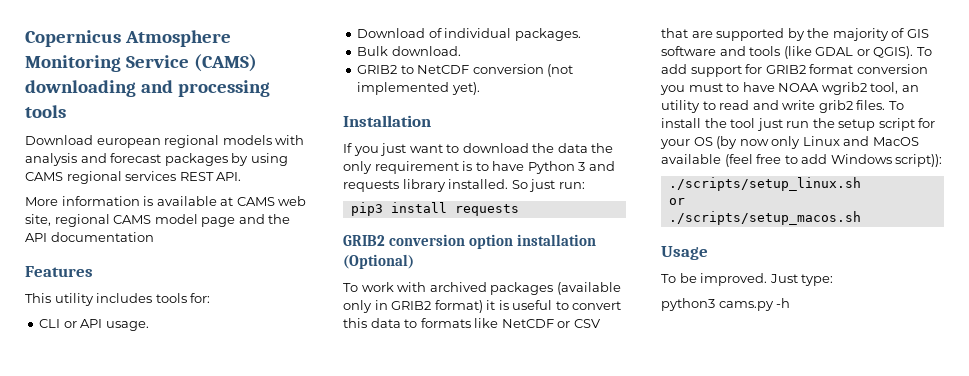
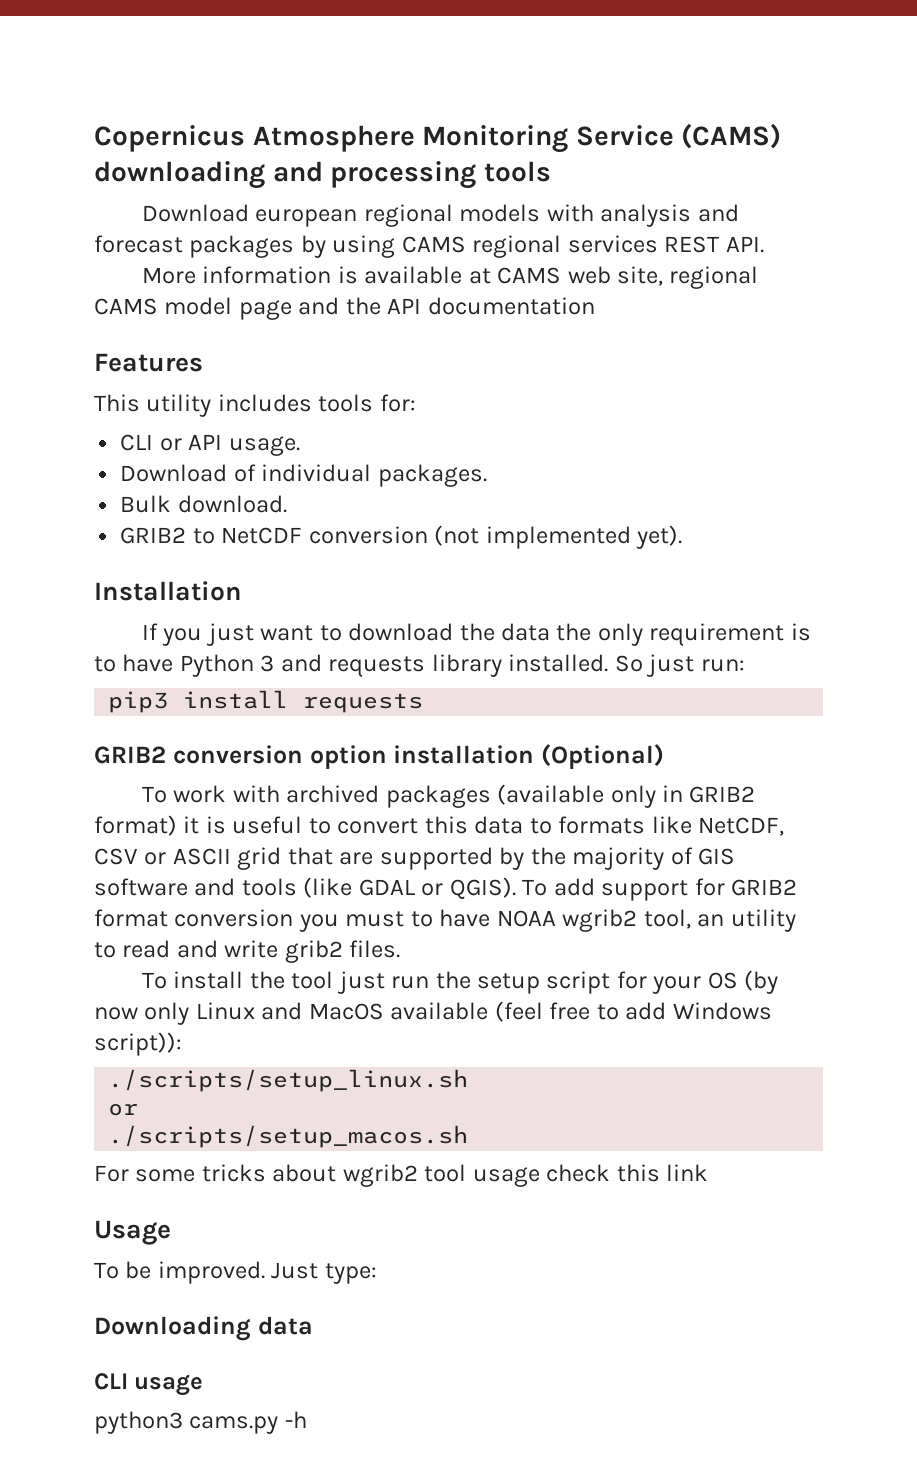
[501,319,601,328] NetCDF or CSV -> [698,817,785,836] [94,847,282,870] NetCDF, CSV or ASCII grid
(886, 105) none -> (401, 949) //
(861, 218) none -> [94,1164,709,1187] // For some tricks about wgrib2 tool usage check this link
(834, 280) none -> [94,1316,313,1341] [94,1373,204,1396] // Downloading data // CLI usage

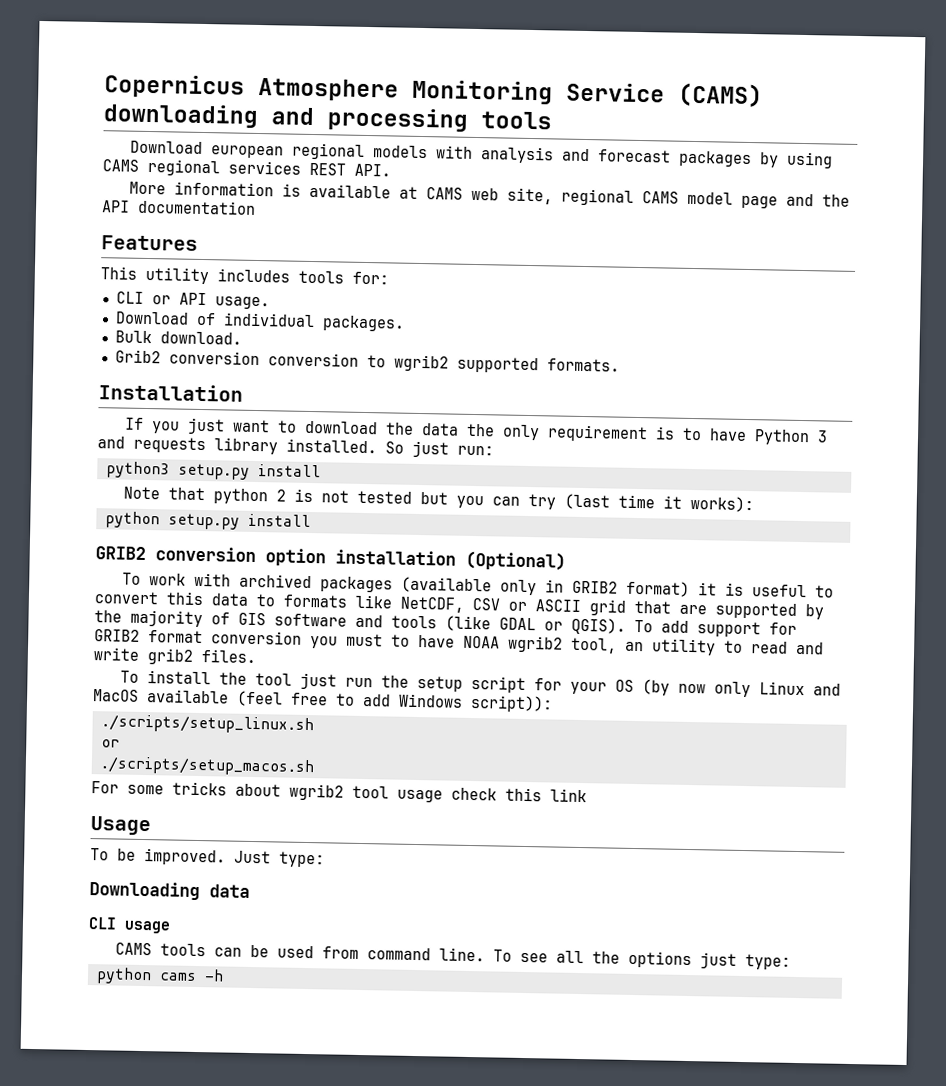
[120,525,683,549] GRIB2 to NetCDF conversion (not implemented yet). -> [114,349,620,374] Grib2 conversion conversion to wgrib2 supported formats.
[108,690,424,713] pip3 install requests -> [105,461,321,480] [122,486,754,513] [104,511,311,530] python3 setup.py install // Note that python 2 is not tested but you can try (last time it works): // python setup.py install
[94,1411,279,1434] python3 cams.py -> [114,942,791,970] [95,967,197,985] CAMS tools can be used from command line. To see all the options just type: // python cams

